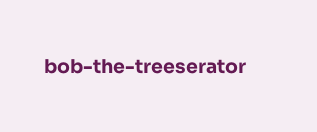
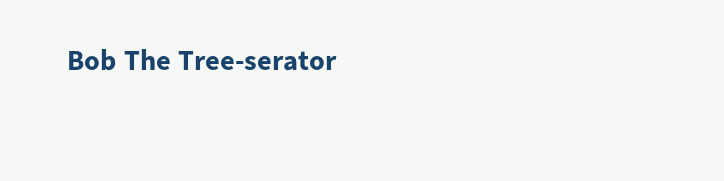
[44,59,246,74] bob-the-treeserator -> [67,49,338,71] Bob The Tree-serator

